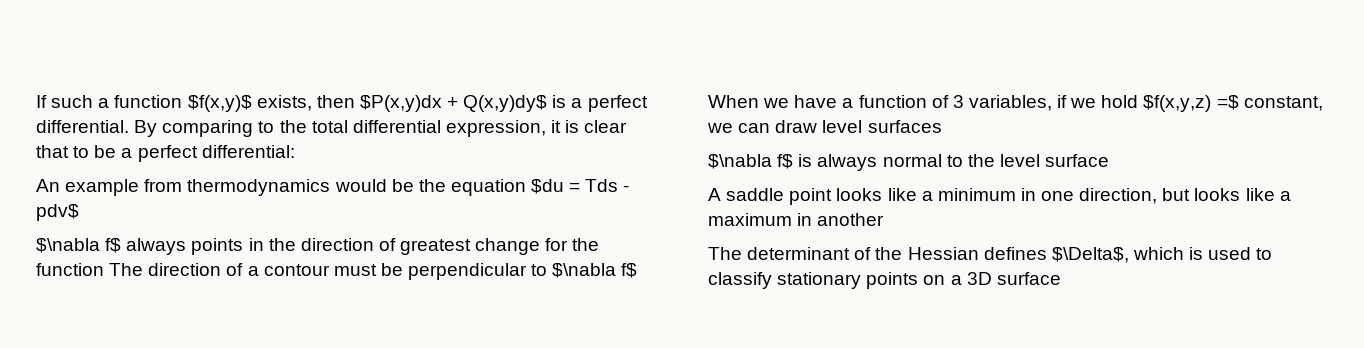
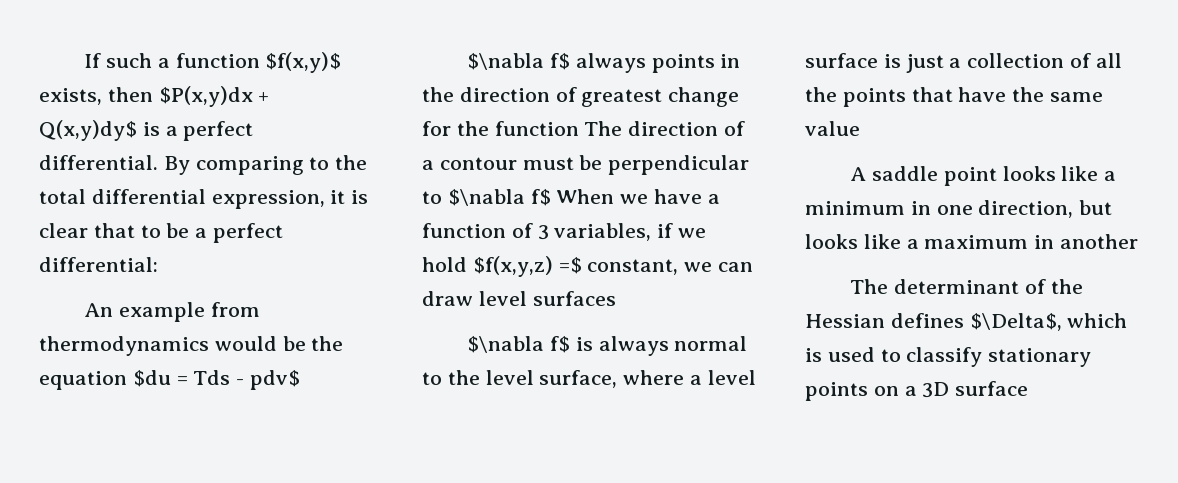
[1045,154,1110,167] surface -> [539,370,756,388] [805,53,1122,73] [805,87,1104,107] [805,121,860,136] surface, where a level surface is just a collection of all the points that have the same value

